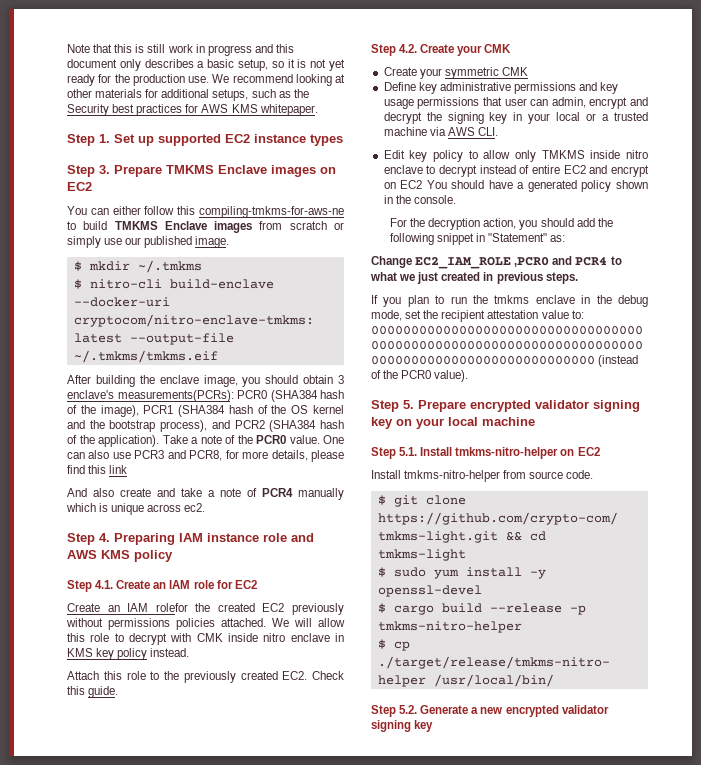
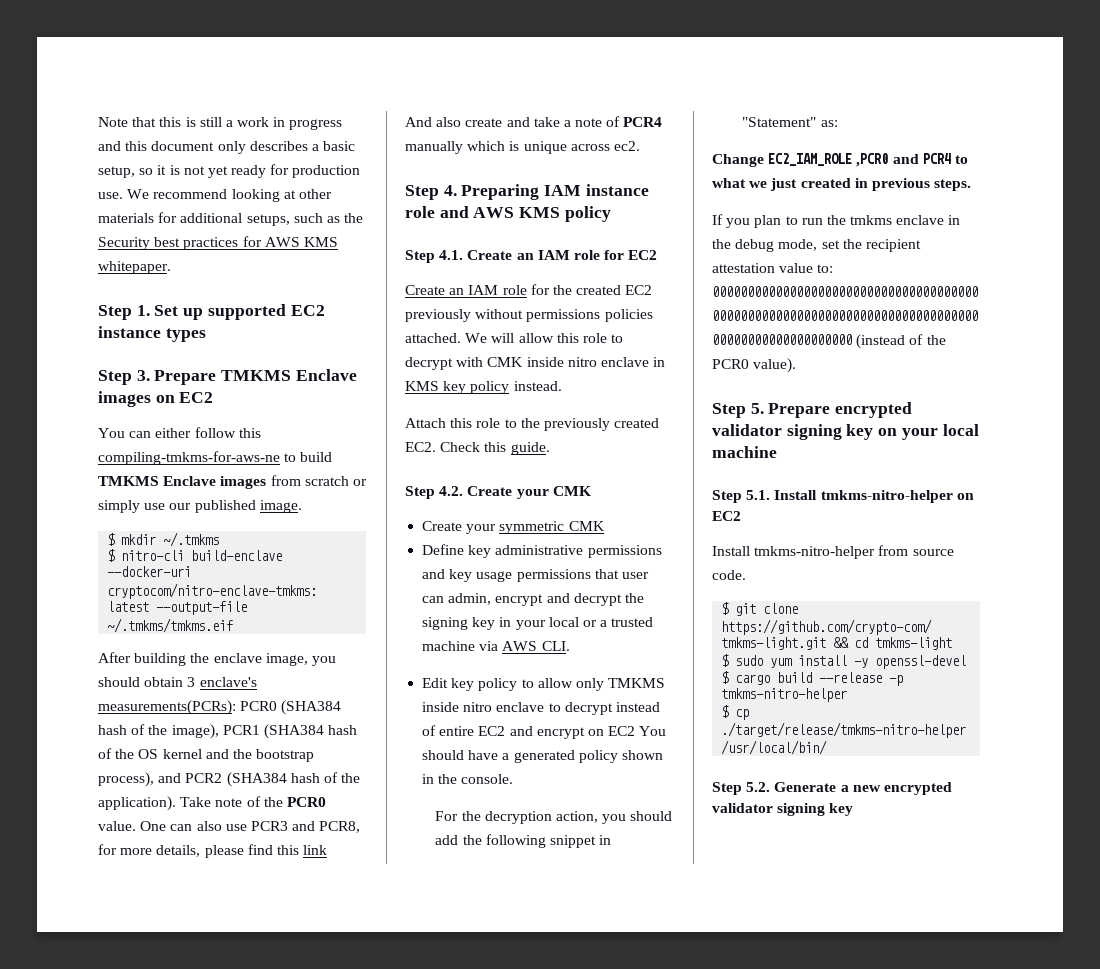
(166, 48) none -> [225,120,233,127] a
[114,74,130,83] the -> (290, 169) none
[191,437,198,444] a -> (212, 802) none
[155,603,188,612] rolefor -> [502,284,550,295] role for

